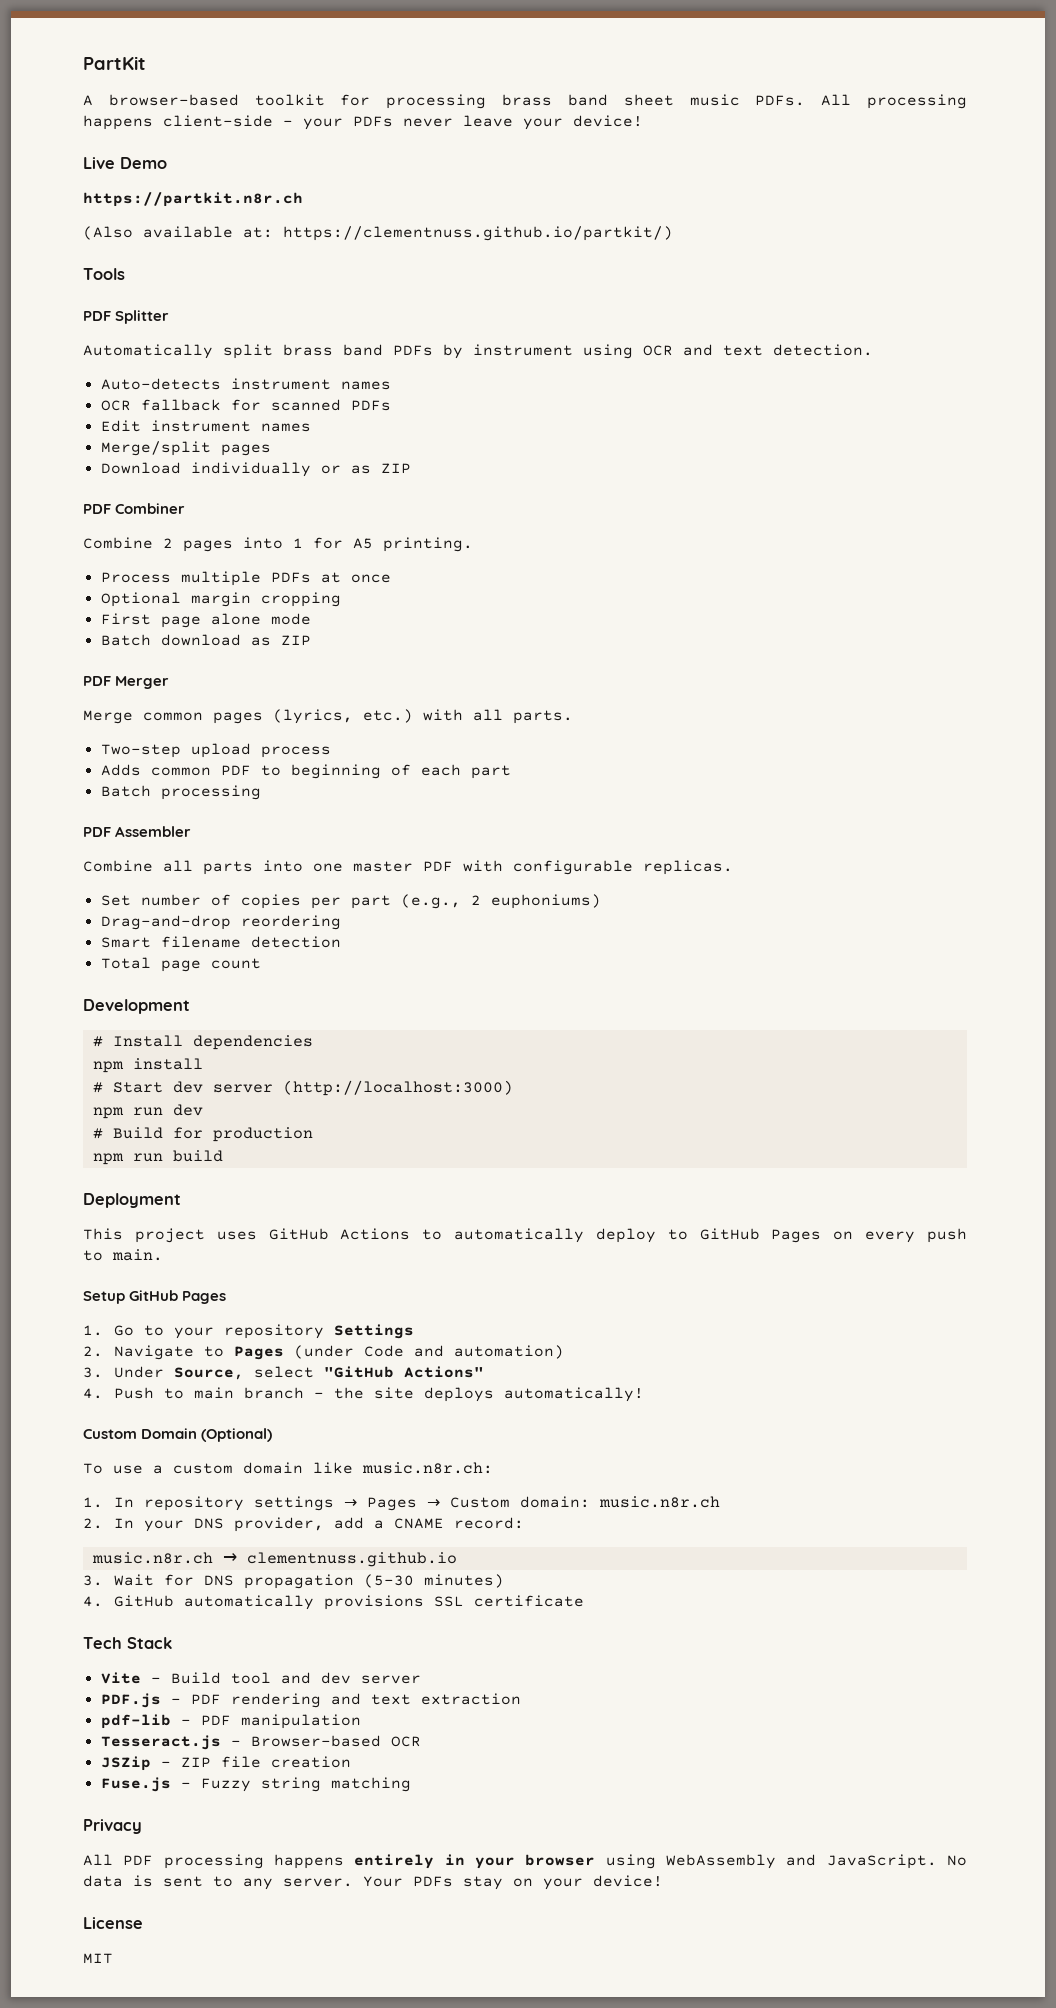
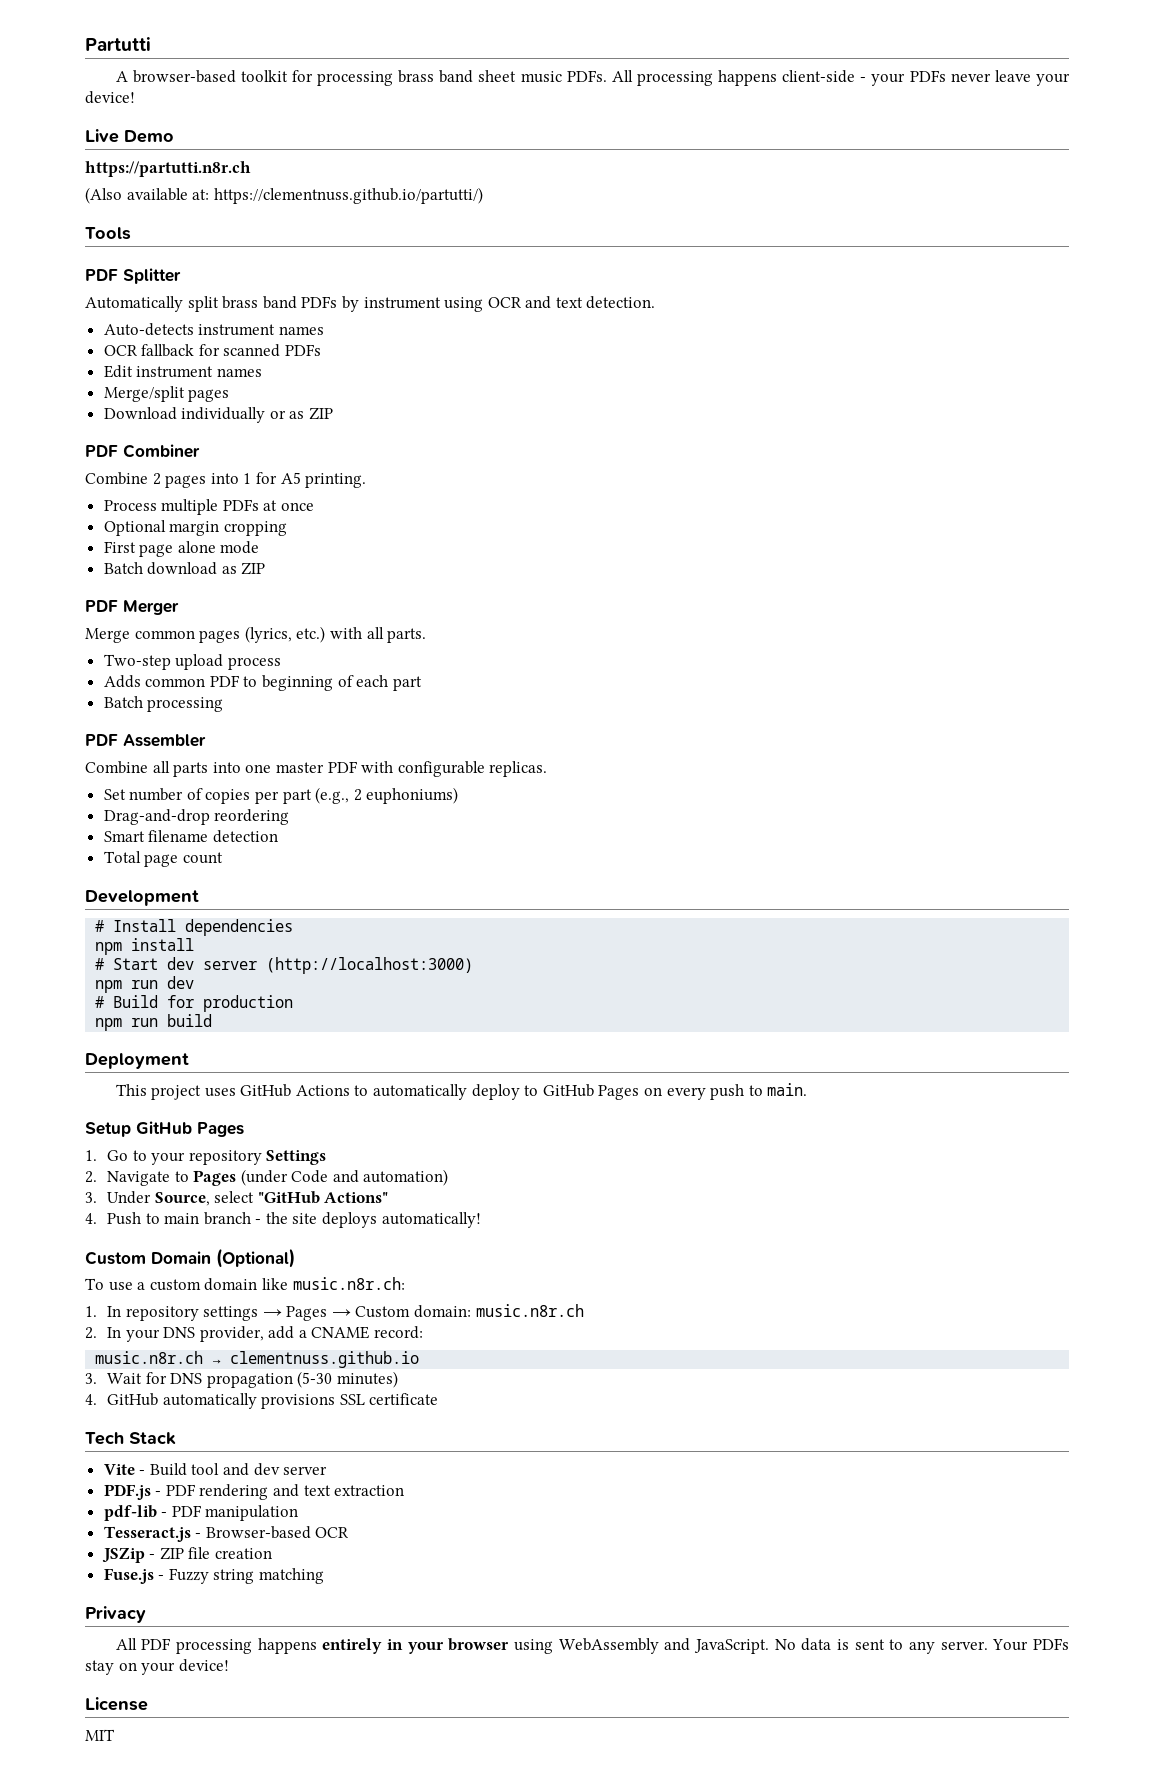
[83,56,146,70] PartKit -> [85,37,151,51] Partutti
[83,192,303,207] https://partkit.n8r.ch -> [85,161,251,177] https://partutti.n8r.ch
[283,226,673,241] https://clementnuss.github.io/partkit/) -> [213,187,483,204] https://clementnuss.github.io/partutti/)

